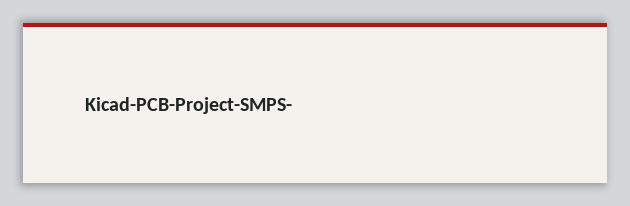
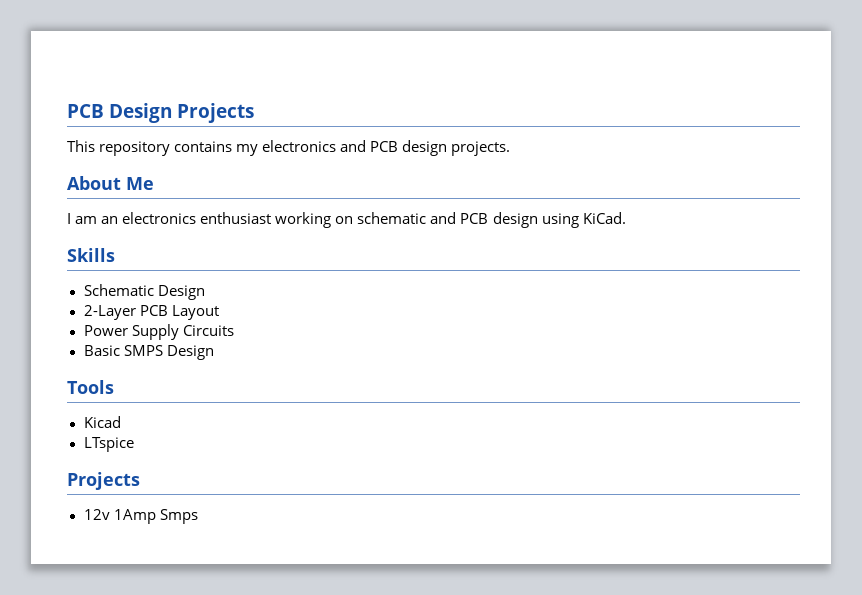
[85,97,292,114] Kicad-PCB-Project-SMPS- -> [67,103,255,123] [67,140,511,156] [67,176,154,190] [67,212,626,228] [67,248,115,262] [83,284,205,300] [83,305,219,320] [83,324,234,340] [83,345,214,360] [67,380,114,394] [83,416,121,428] [83,437,135,452] [67,472,140,490] [83,509,198,524] PCB Design Projects // This repository contains my electronics and PCB design projects. // About Me // I am an electronics enthusiast working on schematic and PCB design using KiCad. // Skills // Schematic Design // 2-Layer PCB Layout // Power Supply Circuits // Basic SMPS Design // Tools // Kicad // LTspice // Projects // 12v 1Amp Smps

